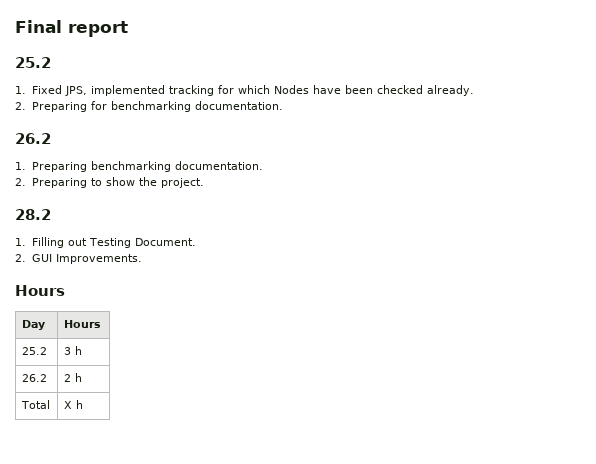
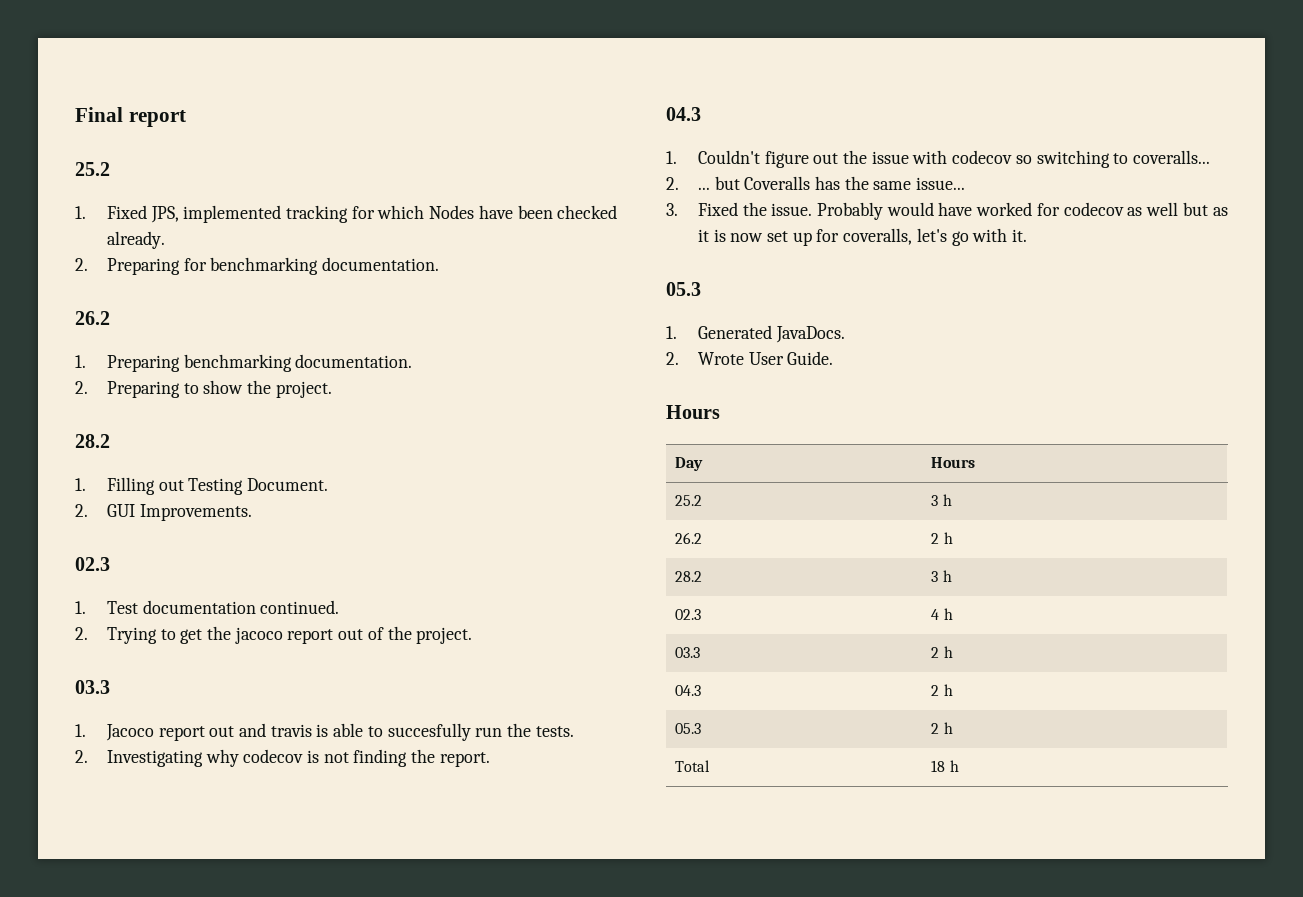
(142, 259) none -> [75,557,110,571] [75,600,340,614] [75,626,473,644] [75,680,110,694] [75,723,574,741] [75,749,490,767] [666,107,701,121] [666,150,1211,168] [666,176,966,190] [666,202,1228,220] [697,228,1028,246] [666,282,701,296] [666,325,845,343] [666,351,834,365] // 02.3 // 1. Test documentation continued. // 2. Trying to get the jacoco report out of the project. // 03.3 // 1. Jacoco report out and travis is able to succesfully run the tests. // 2. Investigating why codecov is not finding the report. // 04.3 // 1. Couldn't figure out the issue with codecov so switching to coveralls... // 2. ... but Coveralls has the same issue... // 3. Fixed the issue. Probably would have worked for codecov as well but as it is now set up for coveralls, let's go with it. // 05.3 // 1. Generated JavaDocs. // 2. Wrote User Guide.
(82, 377) none -> [675,571,703,582] [931,570,952,582] [675,609,702,620] [931,608,953,620] [675,647,701,658] [931,646,953,658] [675,685,702,696] [931,684,953,696] [675,723,702,734] [931,722,953,734] // 28.2 | 3 h // 02.3 | 4 h // 03.3 | 2 h // 04.3 | 2 h // 05.3 | 2 h
[63,401,72,409] X -> [931,760,946,772] 18

